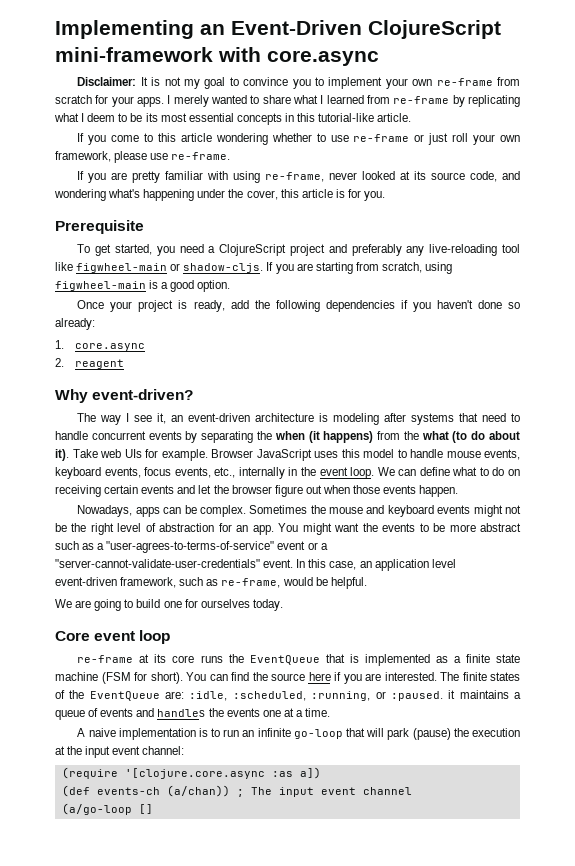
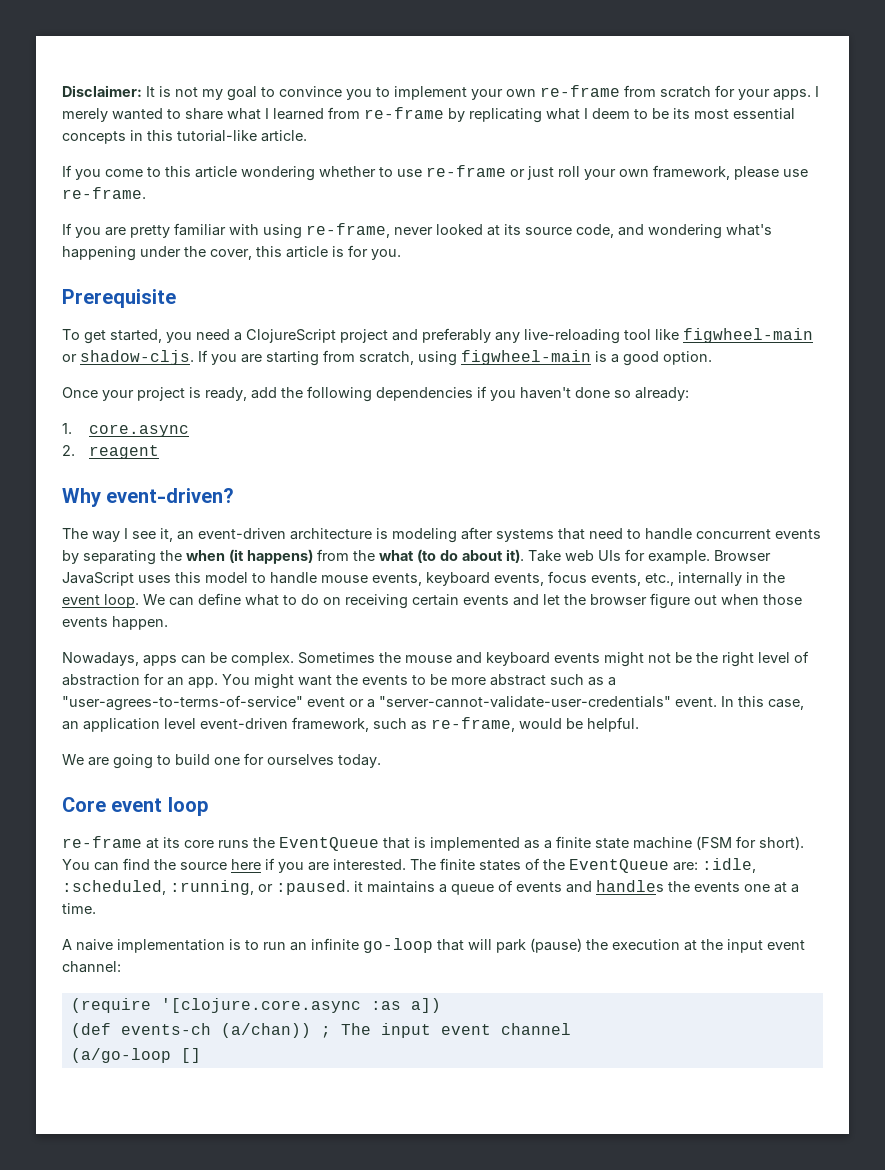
[55,20,501,39] [55,47,379,66] Implementing an Event-Driven ClojureScript mini-framework with core.async // -> (62, 91) none

